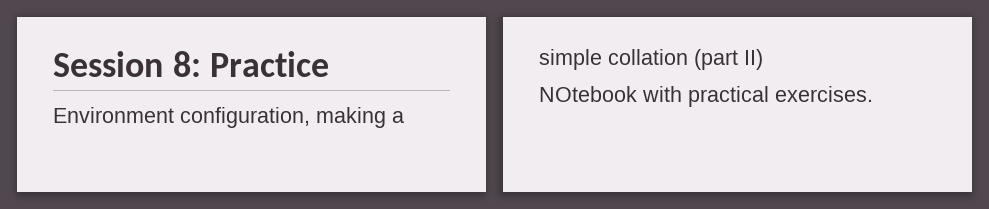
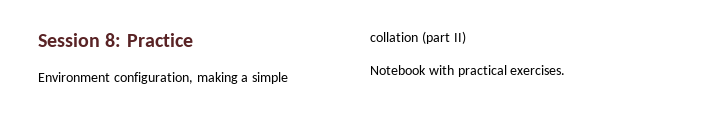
[539,86,637,102] NOtebook -> [370,65,426,75] Notebook

